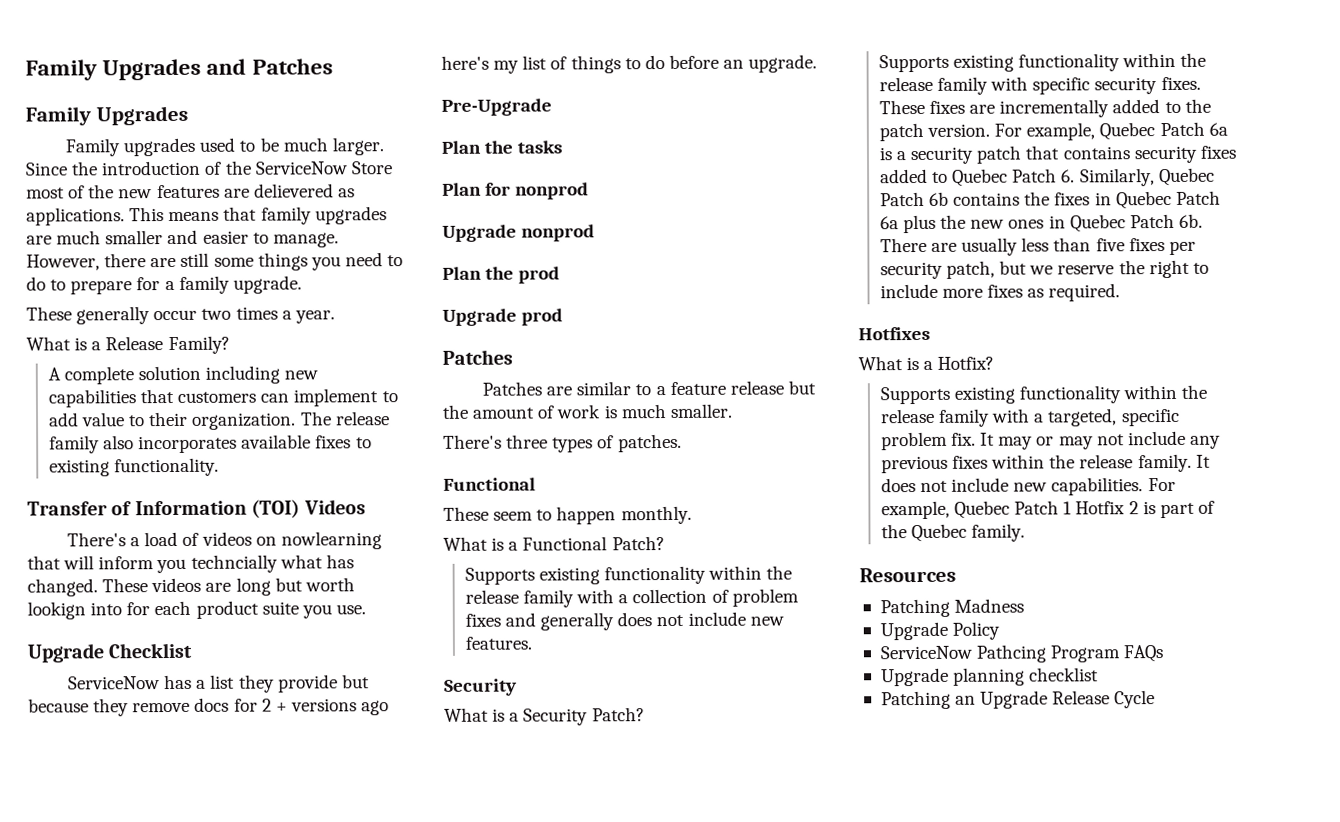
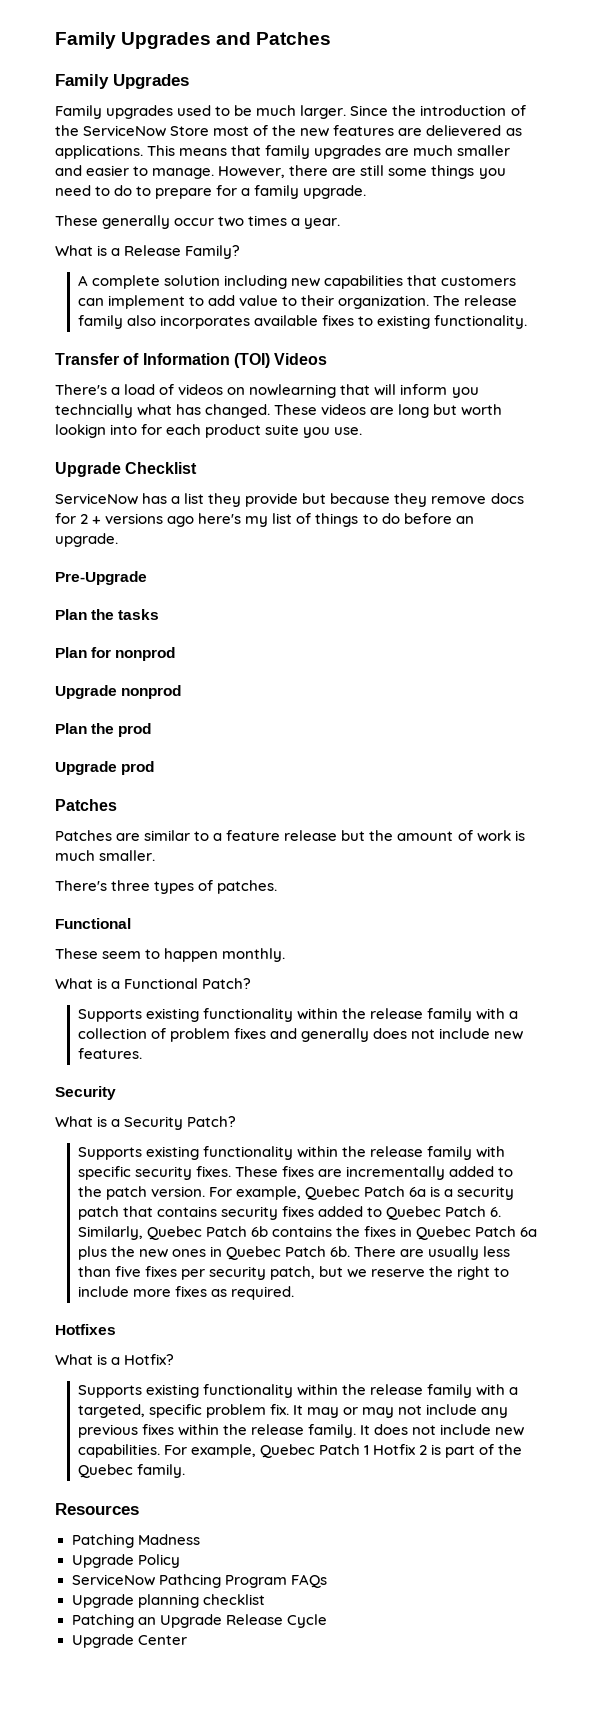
(1156, 699) none -> [71,1634,187,1648] // Upgrade Center

